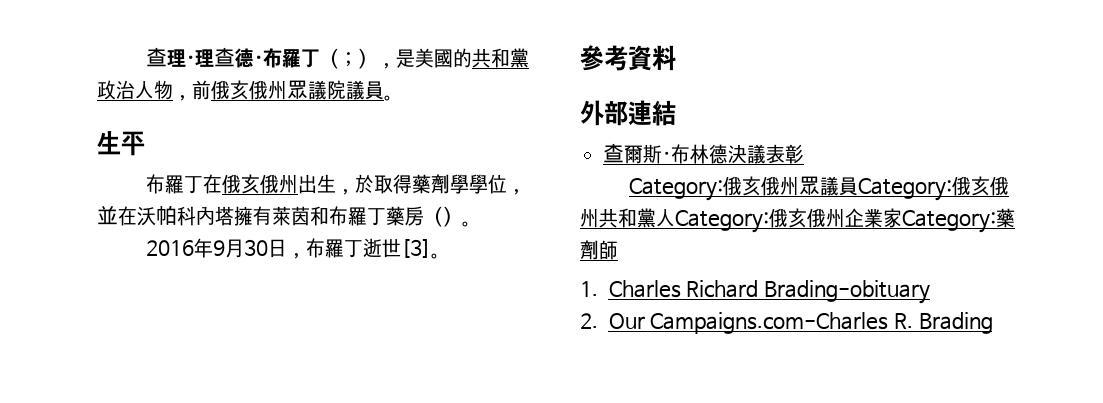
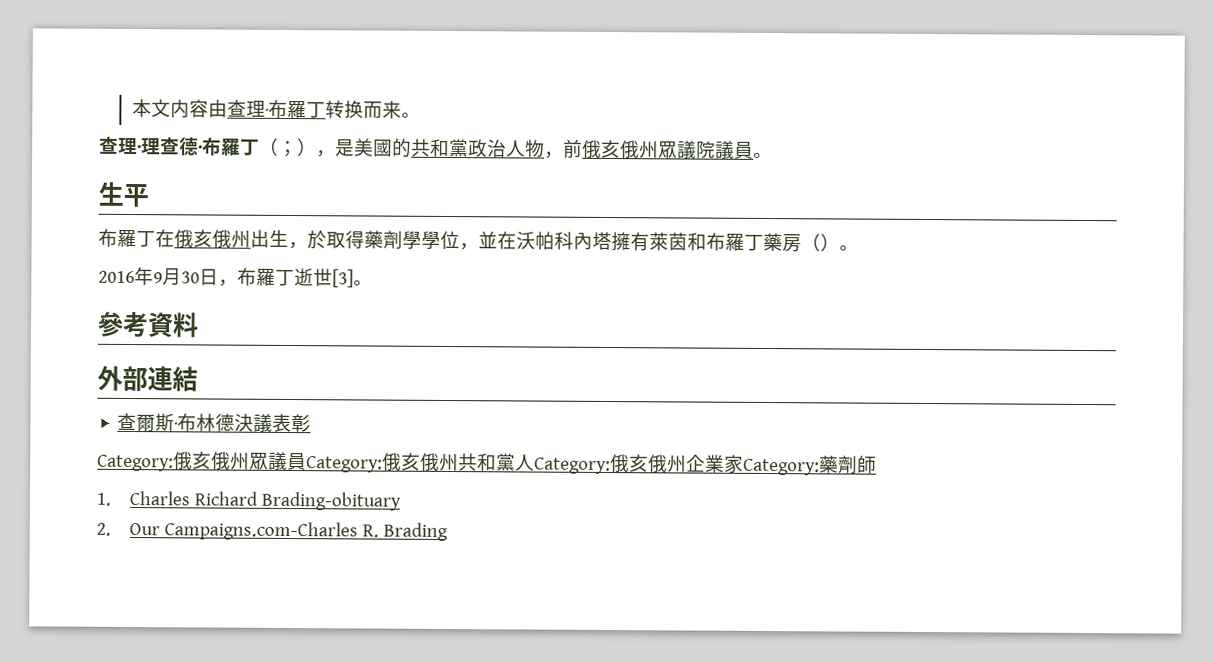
(146, 57) none -> [131,99,421,119] 本文内容由查理·布羅丁转换而来。 //

